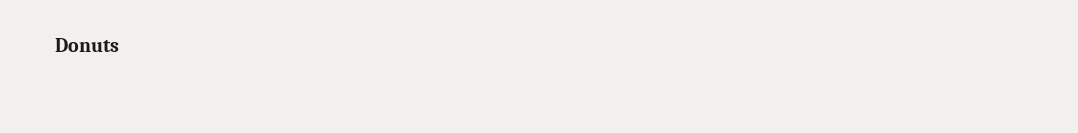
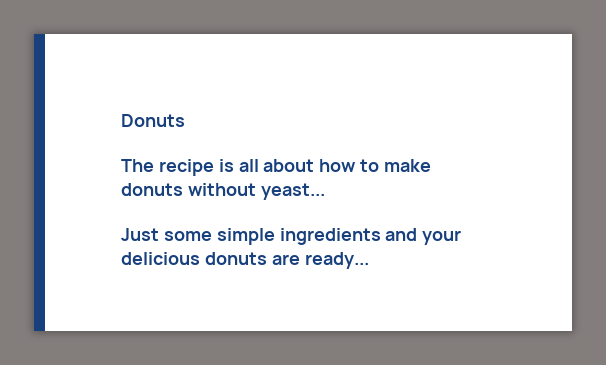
(119, 45) none -> [121,159,432,176] [121,183,325,200] [121,228,462,245] [121,252,369,269] // The recipe is all about how to make donuts without yeast... // Just some simple ingredients and your delicious donuts are ready...

